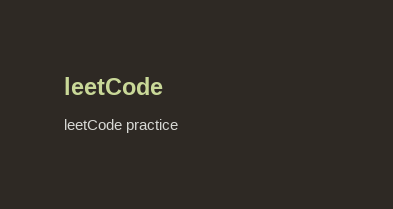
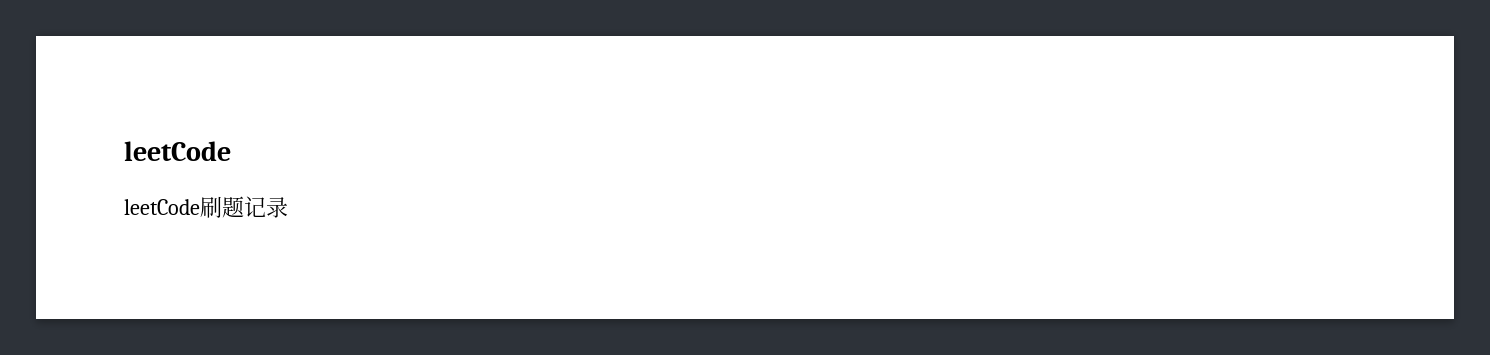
[126,119,179,133] practice -> [200,196,288,218] 刷题记录

